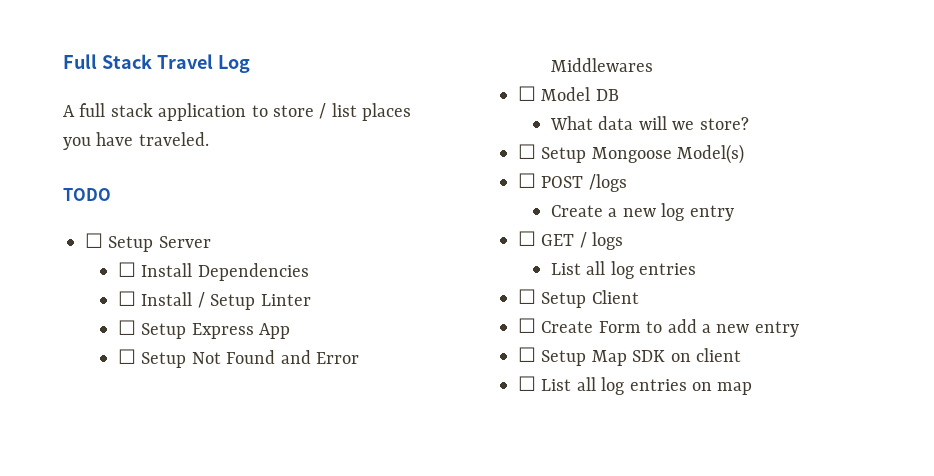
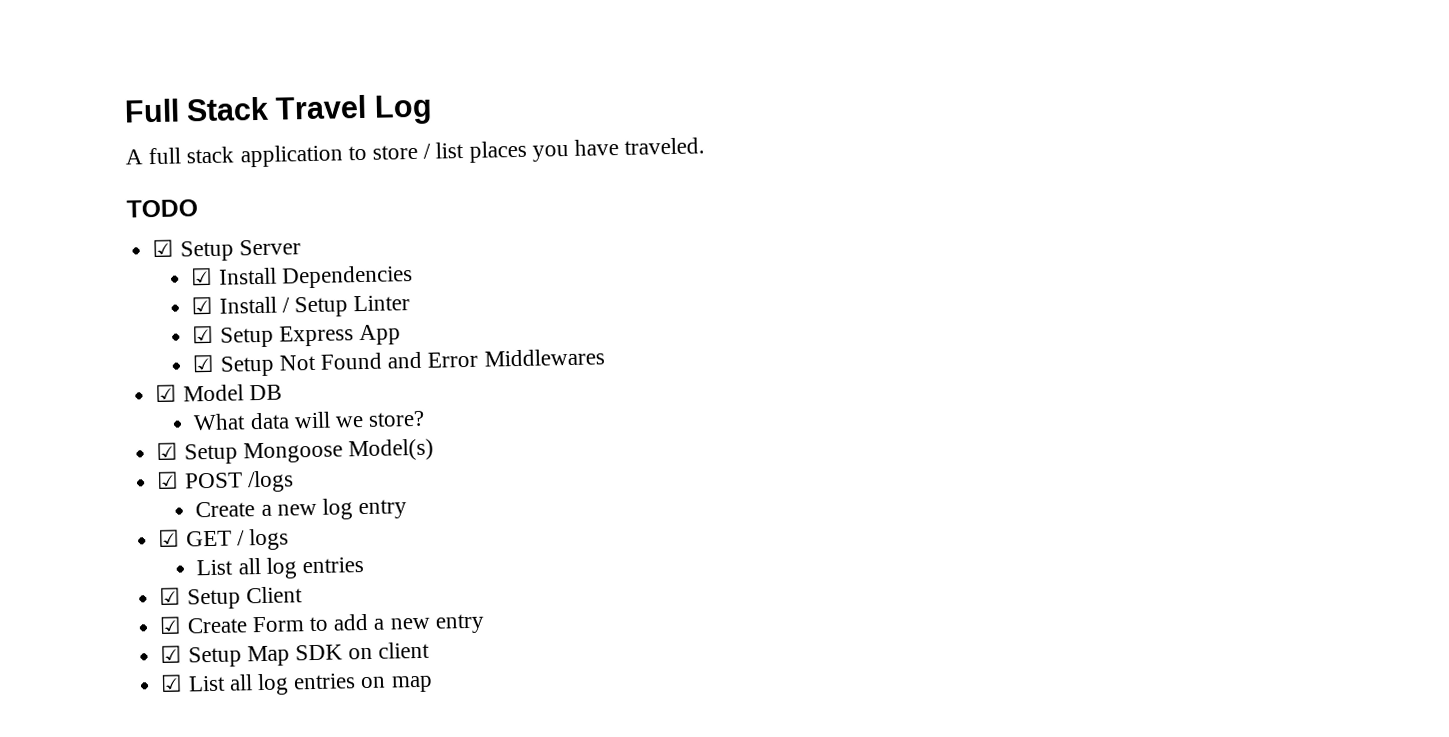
[85,233,103,248] ☐ -> [152,239,175,258] ☑
[117,262,136,277] ☐ -> [190,267,214,286] ☑
[117,291,136,306] ☐ -> [191,296,214,315] ☑
[117,320,136,335] ☐ -> [192,325,215,344] ☑
[117,349,136,364] ☐ -> [192,354,215,373] ☑
[518,86,536,101] ☐ -> [155,384,178,403] ☑
[518,144,536,159] ☐ -> [156,442,179,461] ☑
[518,173,536,188] ☐ -> [156,471,180,490] ☑
[518,231,536,246] ☐ -> [158,529,181,548] ☑
[518,289,536,304] ☐ -> [159,587,182,605] ☑
[518,318,536,333] ☐ -> [159,616,183,634] ☑
[518,347,536,362] ☐ -> [160,645,183,663] ☑
[518,376,536,391] ☐ -> [160,674,184,692] ☑

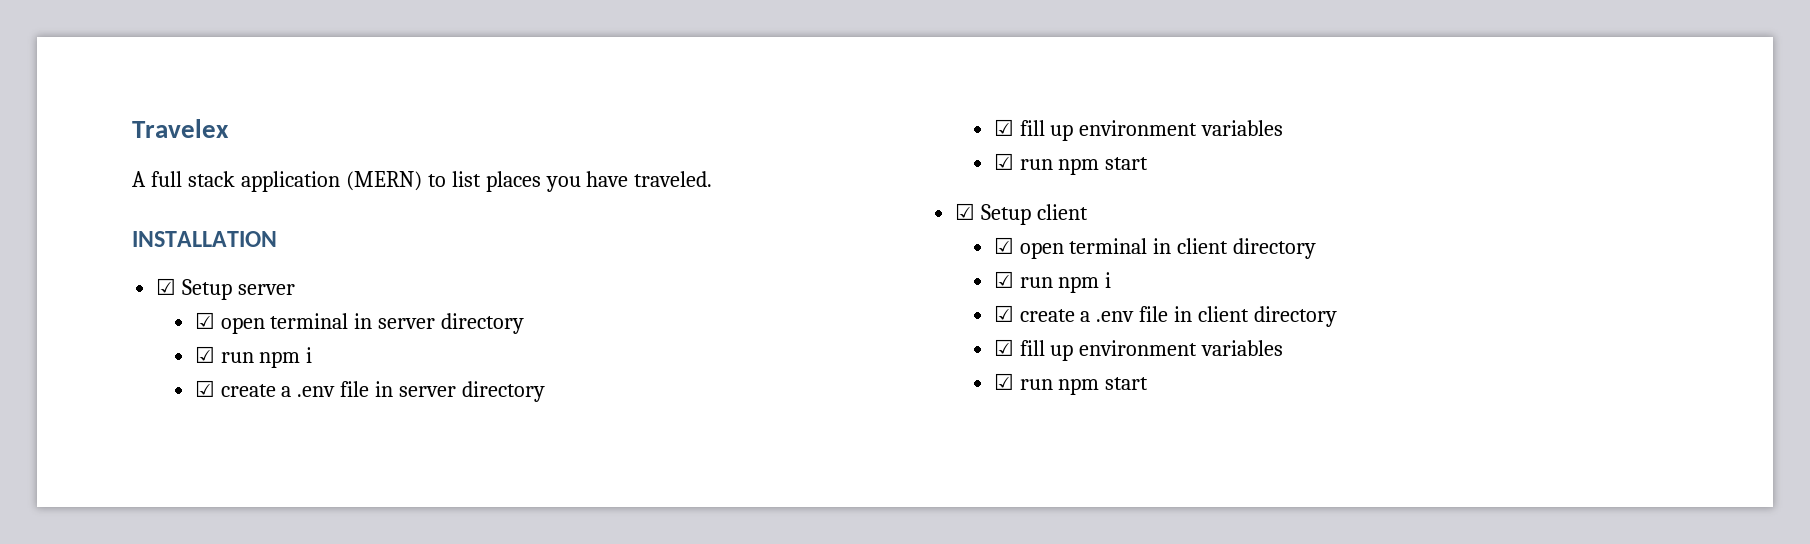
[124,94,433,125] Full Stack Travel Log -> [132,119,229,138] Travelex
[347,143,432,161] to store / -> [345,171,446,191] (MERN) to
[126,199,198,218] [152,239,301,262] [190,265,413,289] [191,295,411,318] [192,324,401,348] [192,348,605,377] [155,384,282,403] [193,410,426,431] [156,438,434,465] [156,470,294,493] [195,498,408,520] [158,528,289,551] [196,557,364,579] [159,586,303,610] [159,613,485,634] [160,641,431,668] [160,673,433,696] TODO // ☑ Setup Server // ☑ Install Dependencies // ☑ Install / Setup Linter // ☑ Setup Express App // ☑ Setup Not Found and Error Middlewares // ☑ Model DB // What data will we store? // ☑ Setup Mongoose Model(s) // ☑ POST /logs // Create a new log entry // ☑ GET / logs // List all log entries // ☑ Setup Client // ☑ Create Form to add a new entry // ☑ Setup Map SDK on client // ☑ List all log entries on map -> [132,231,277,247] [156,278,296,300] [194,312,525,334] [194,346,313,368] [194,380,546,402] [993,119,1284,141] [993,153,1149,175] [955,203,1089,225] [993,237,1317,259] [993,271,1112,293] [993,305,1338,327] [993,339,1284,361] [993,373,1149,395] INSTALLATION // ☑ Setup server // ☑ open terminal in server directory // ☑ run npm i // ☑ create a .env file in server directory // ☑ fill up environment variables // ☑ run npm start // ☑ Setup client // ☑ open terminal in client directory // ☑ run npm i // ☑ create a .env file in client directory // ☑ fill up environment variables // ☑ run npm start

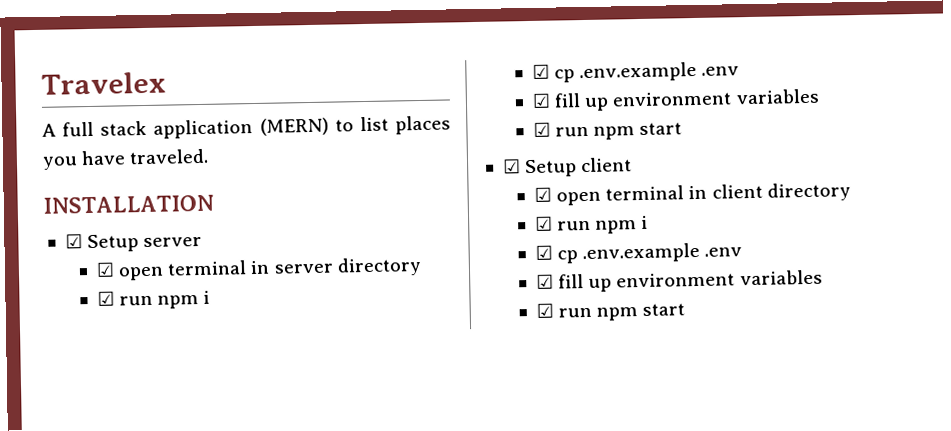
[220,381,546,402] create a .env file in server directory -> [554,61,740,83] cp .env.example .env
[1019,306,1338,327] create a .env file in client directory -> [557,242,743,264] cp .env.example .env

